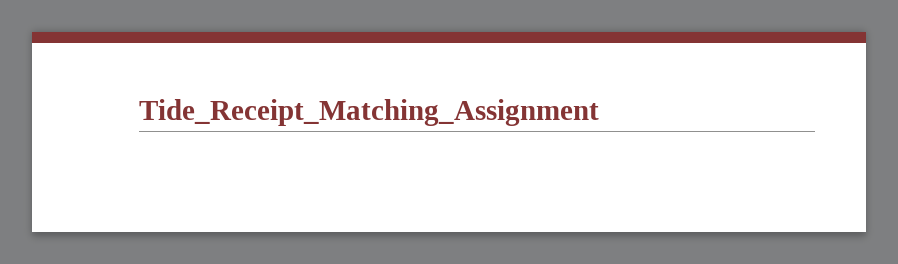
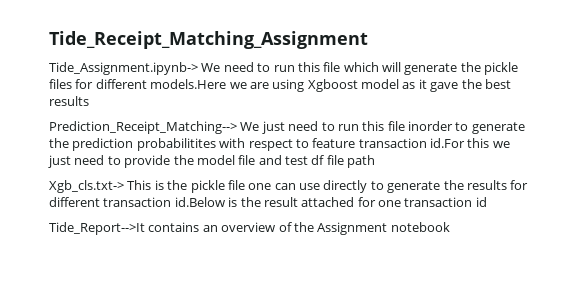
(599, 112) none -> [49,62,519,75] [49,79,511,92] [49,96,89,106] [49,121,525,134] [49,138,510,151] [48,155,376,168] [49,180,529,193] [49,197,487,207] [49,222,450,235] // Tide_Assignment.ipynb-> We need to run this file which will generate the pickle files for different models.Here we are using Xgboost model as it gave the best results // Prediction_Receipt_Matching--> We just need to run this file inorder to generate the prediction probabilitites with respect to feature transaction id.For this we just need to provide the model file and test df file path // Xgb_cls.txt-> This is the pickle file one can use directly to generate the results for different transaction id.Below is the result attached for one transaction id // Tide_Report-->It contains an overview of the Assignment notebook

